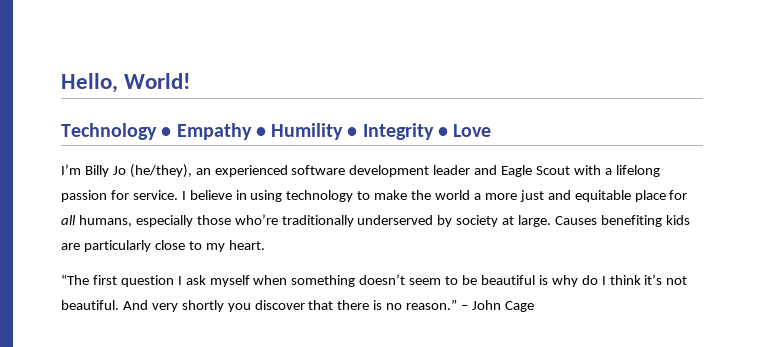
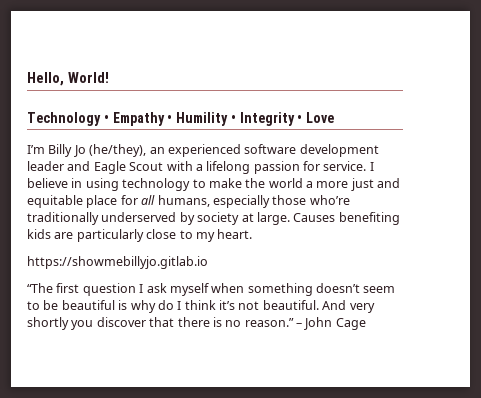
(265, 245) none -> [27,256,208,269] // https://showmebillyjo.gitlab.io

